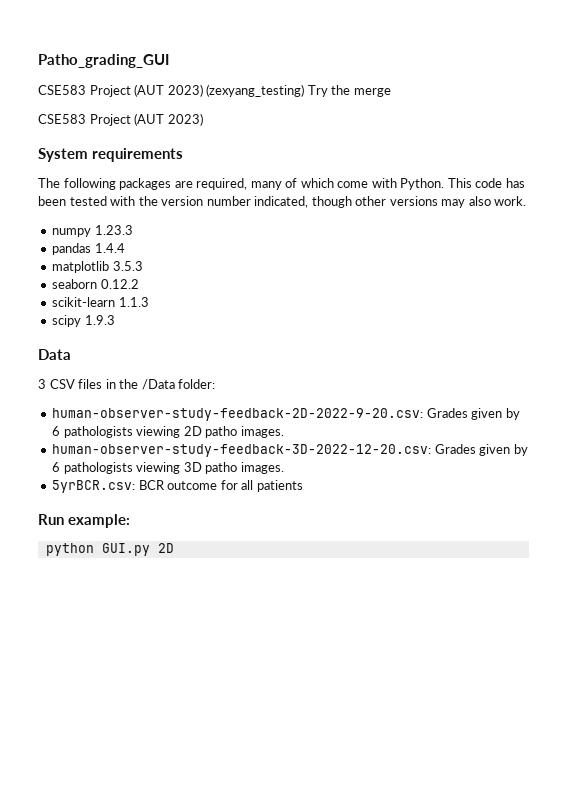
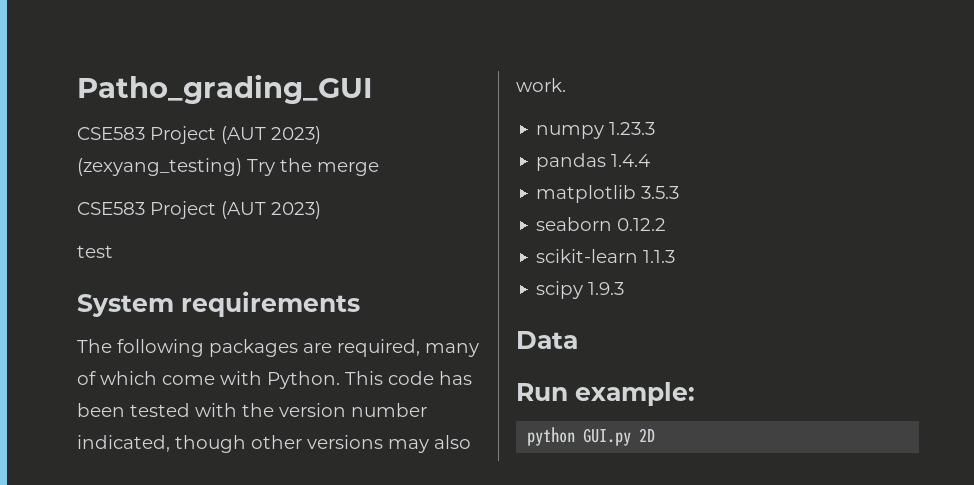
(203, 119) none -> [77,245,113,258] // test
[38,379,216,390] [52,408,520,421] [52,426,284,438] [52,444,528,457] [52,462,284,474] [52,480,303,493] // 3 CSV files in the /Data folder: // human-observer-study-feedback-2D-2022-9-20.csv: Grades given by 6 pathologists viewing 2D patho images. // human-observer-study-feedback-3D-2022-12-20.csv: Grades given by 6 pathologists viewing 3D patho images. // 5yrBCR.csv: BCR outcome for all patients -> (578, 340) none

